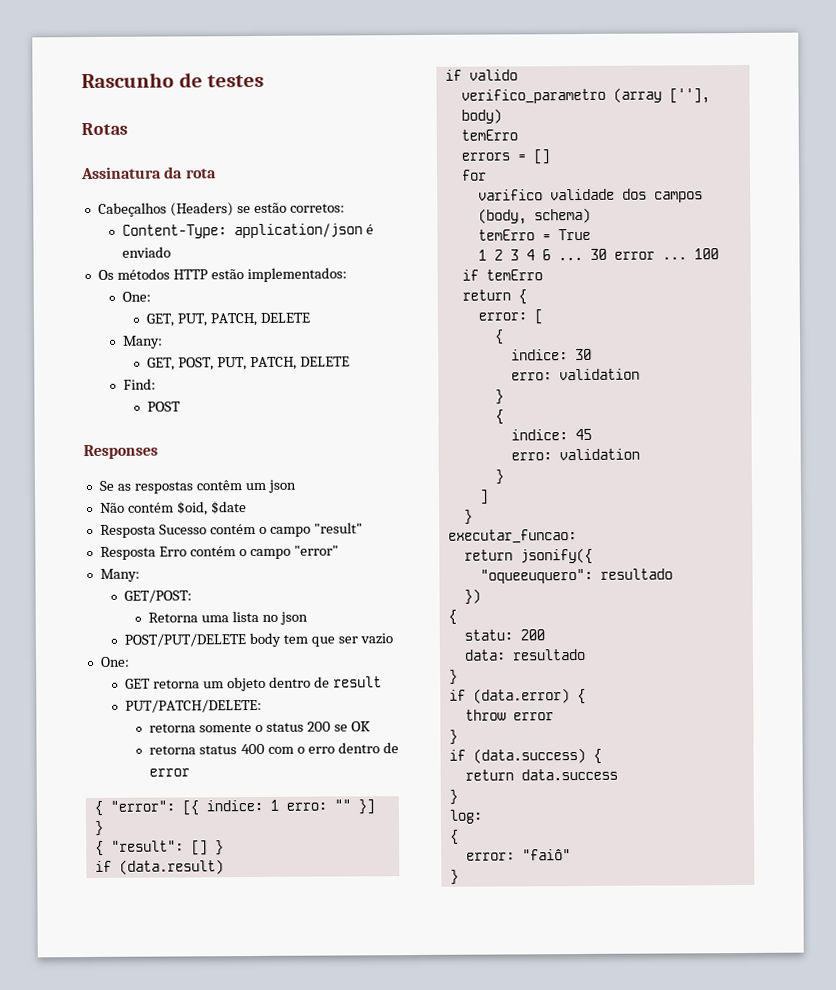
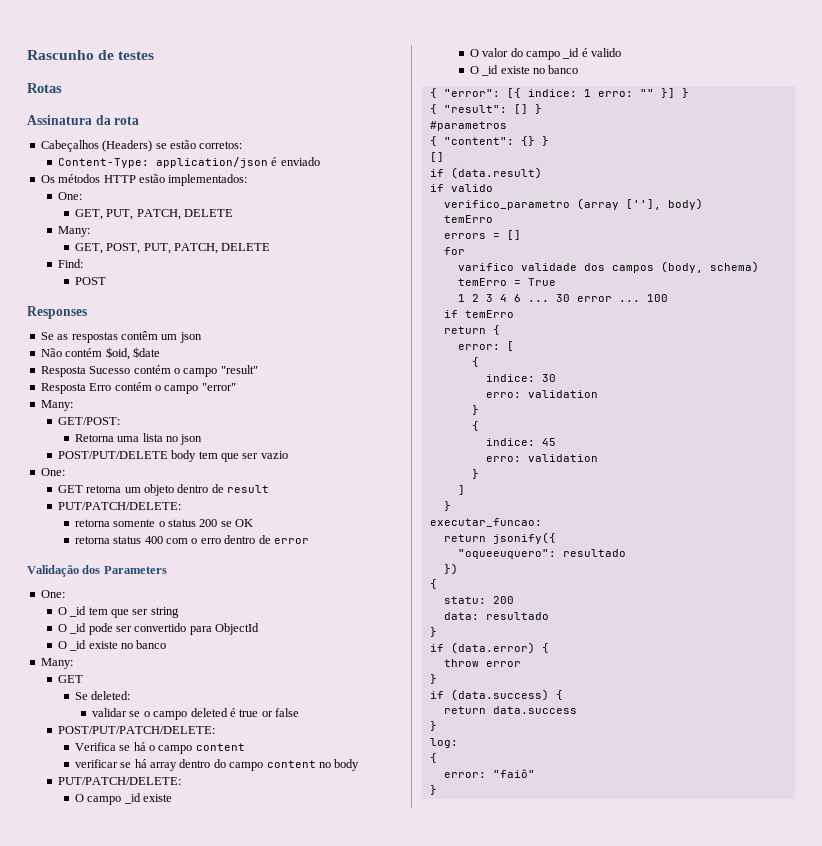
(191, 772) none -> [27,565,167,577] [40,590,65,598] [57,606,179,618] [57,623,260,635] [57,640,167,651] [40,658,73,669] [57,675,83,683] [74,691,131,700] [92,708,300,720] [57,726,215,734] [74,742,245,754] [74,759,360,771] [57,777,181,785] [74,793,173,805] [469,48,622,60] [469,65,579,76] // Validação dos Parameters // One: // O _id tem que ser string // O _id pode ser convertido para ObjectId // O _id existe no banco // Many: // GET // Se deleted: // validar se o campo deleted é true or false // POST/PUT/PATCH/DELETE: // Verifica se há o campo content // verificar se há array dentro do campo content no body // PUT/PATCH/DELETE: // O campo _id existe // O valor do campo _id é valido // O _id existe no banco
(224, 848) none -> [429,121,507,131] [429,136,549,146] [429,152,444,162] // #parametros // { "content": {} } // []

